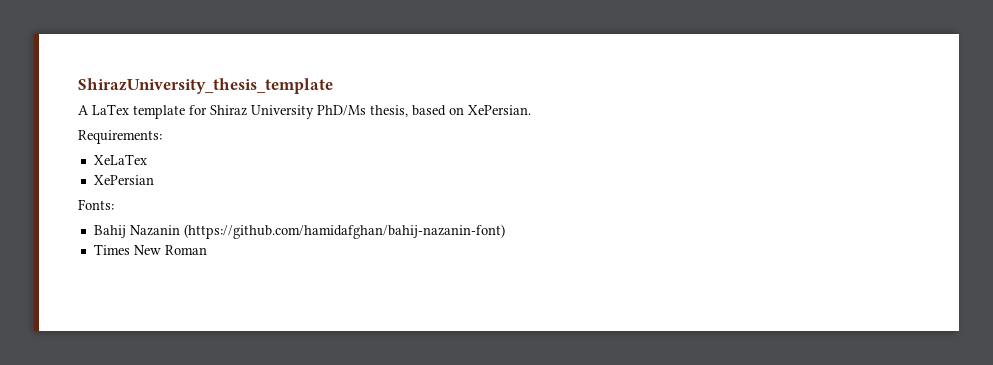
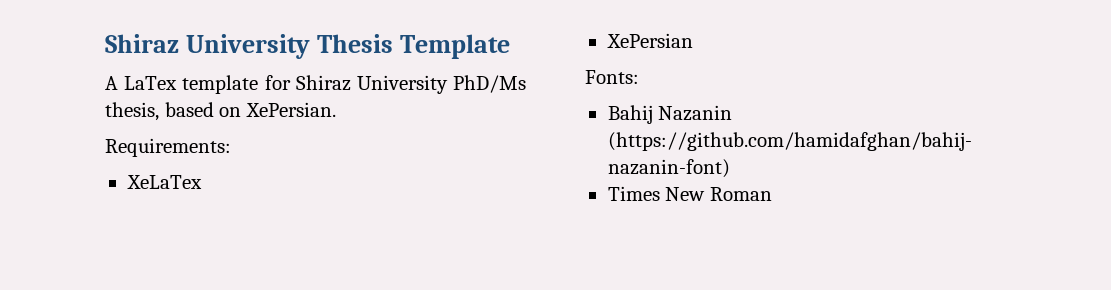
[78,78,333,94] ShirazUniversity_thesis_template -> [105,34,511,59] Shiraz University Thesis Template

